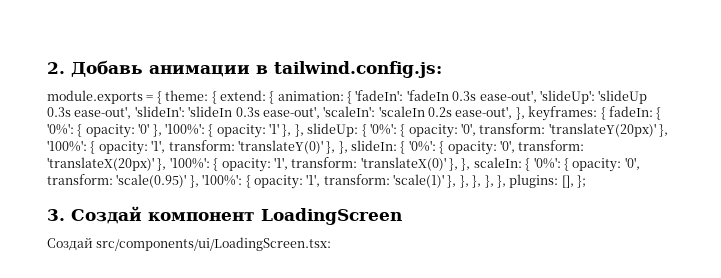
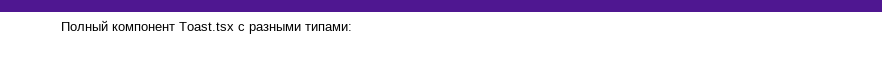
[47,60,442,78] [47,90,648,104] [47,106,662,121] [47,123,669,138] [47,140,585,155] [47,157,640,172] [47,174,586,189] [47,206,402,225] [47,237,332,251] 2. Добавь анимации в tailwind.config.js: // module.exports = { theme: { extend: { animation: { 'fadeIn': 'fadeIn 0.3s ease-out', 'slideUp': 'slideUp 0.3s ease-out', 'slideIn': 'slideIn 0.3s ease-out', 'scaleIn': 'scaleIn 0.2s ease-out', }, keyframes: { fadeIn: { '0%': { opacity: '0' }, '100%': { opacity: '1' }, }, slideUp: { '0%': { opacity: '0', transform: 'translateY(20px)' }, '100%': { opacity: '1', transform: 'translateY(0)' }, }, slideIn: { '0%': { opacity: '0', transform: 'translateX(20px)' }, '100%': { opacity: '1', transform: 'translateX(0)' }, }, scaleIn: { '0%': { opacity: '0', transform: 'scale(0.95)' }, '100%': { opacity: '1', transform: 'scale(1)' }, }, }, }, }, plugins: [], }; // 3. Создай компонент LoadingScreen // Создай src/components/ui/LoadingScreen.tsx: -> [61,20,352,34] Полный компонент Toast.tsx с разными типами:

